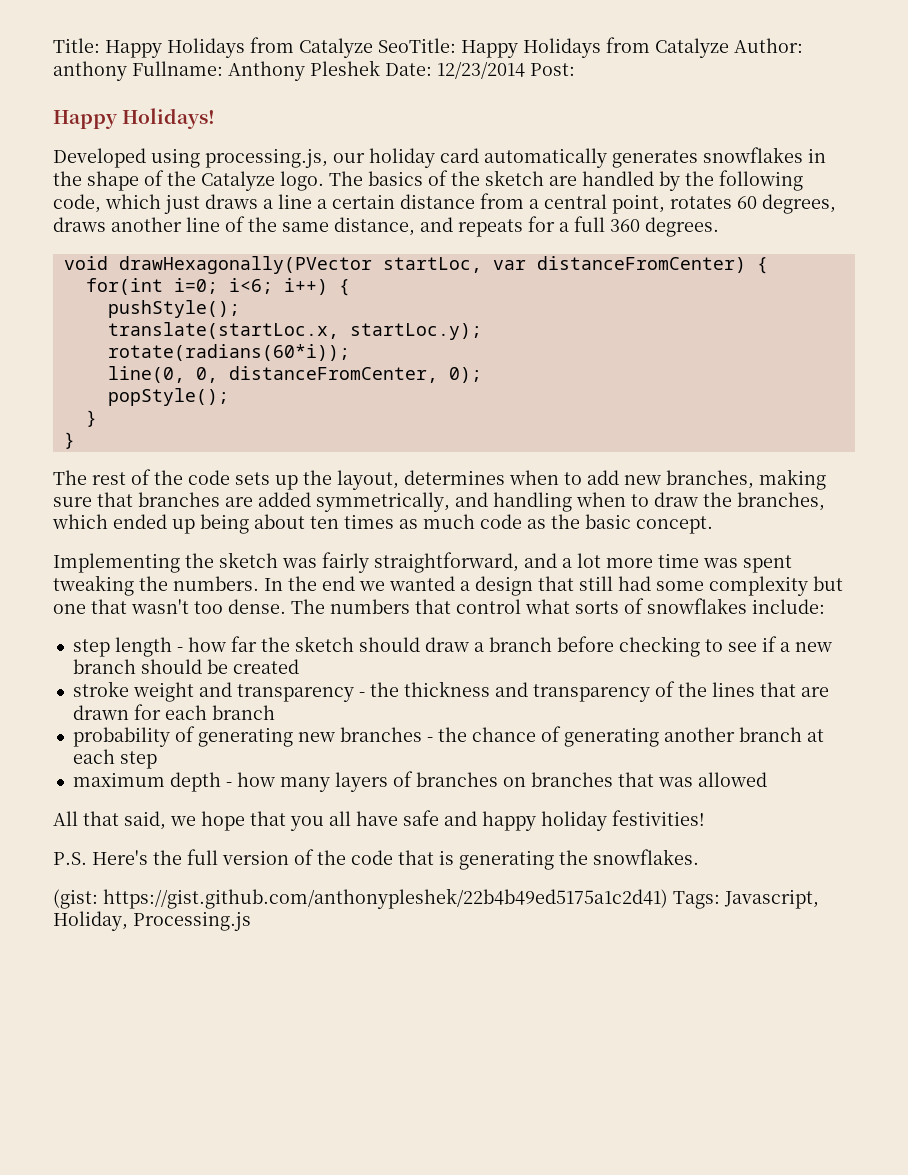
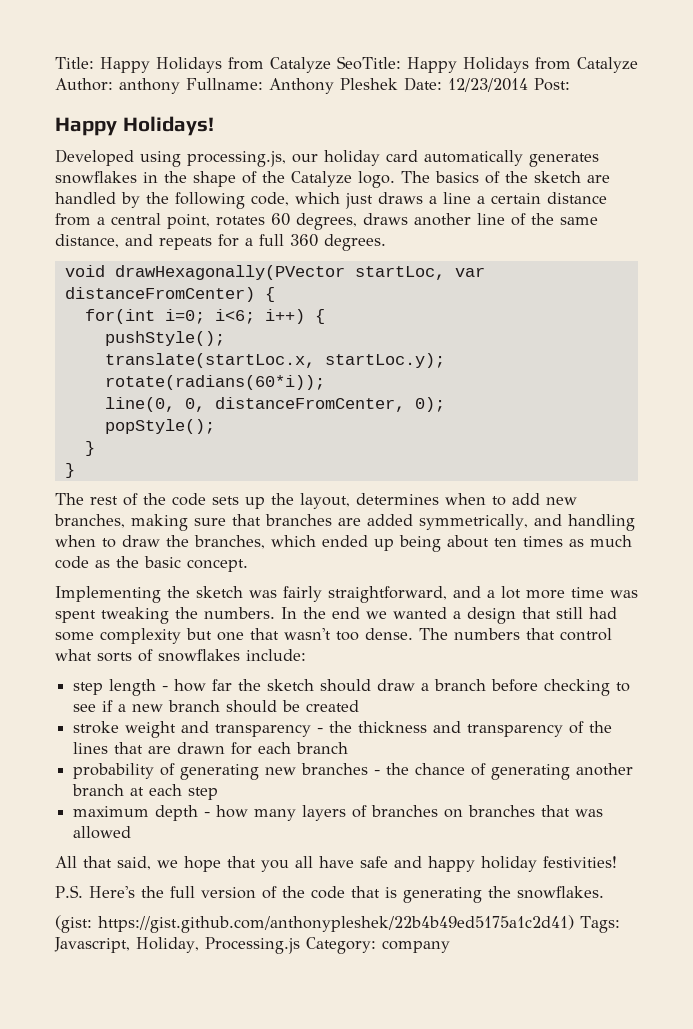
(251, 921) none -> [305,937,450,954] Category: company

